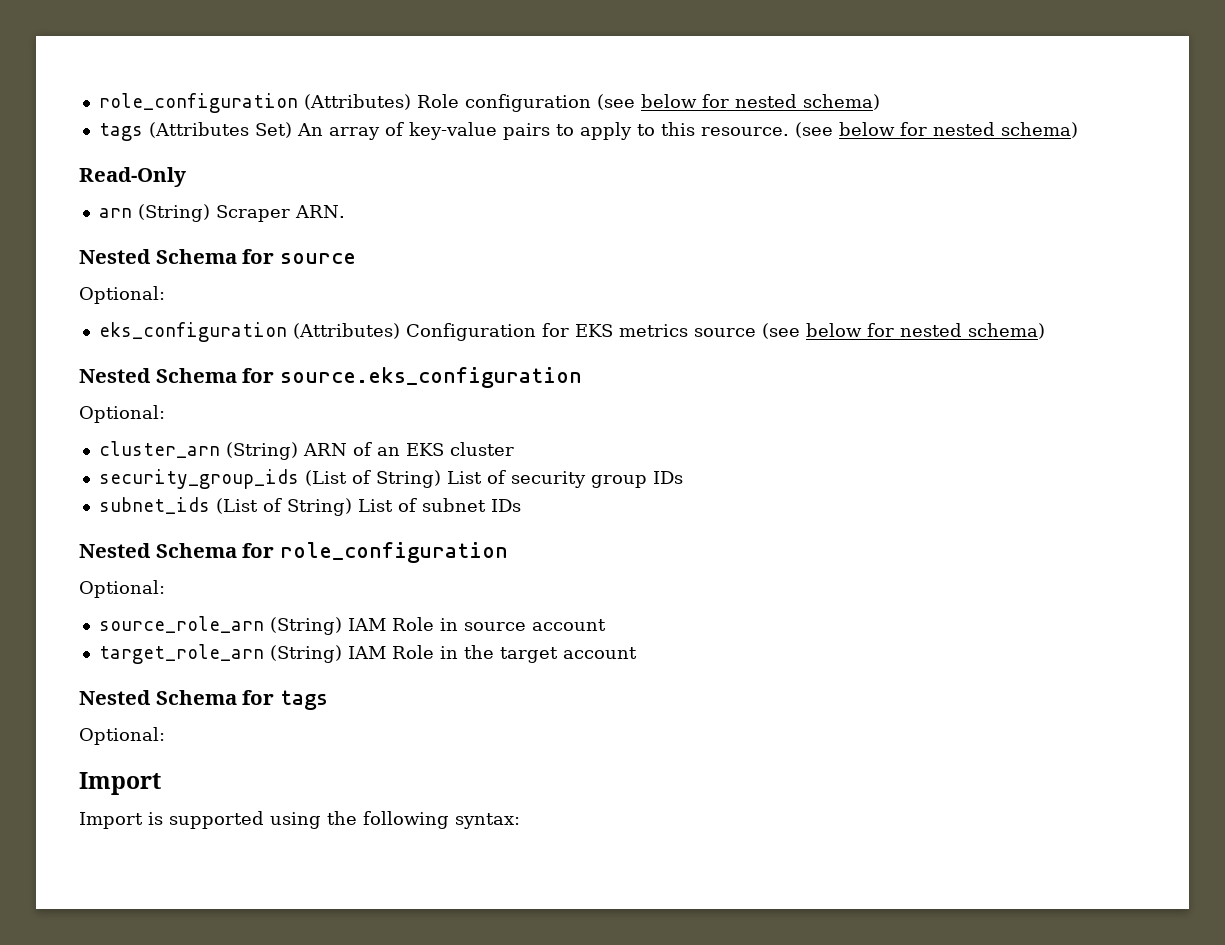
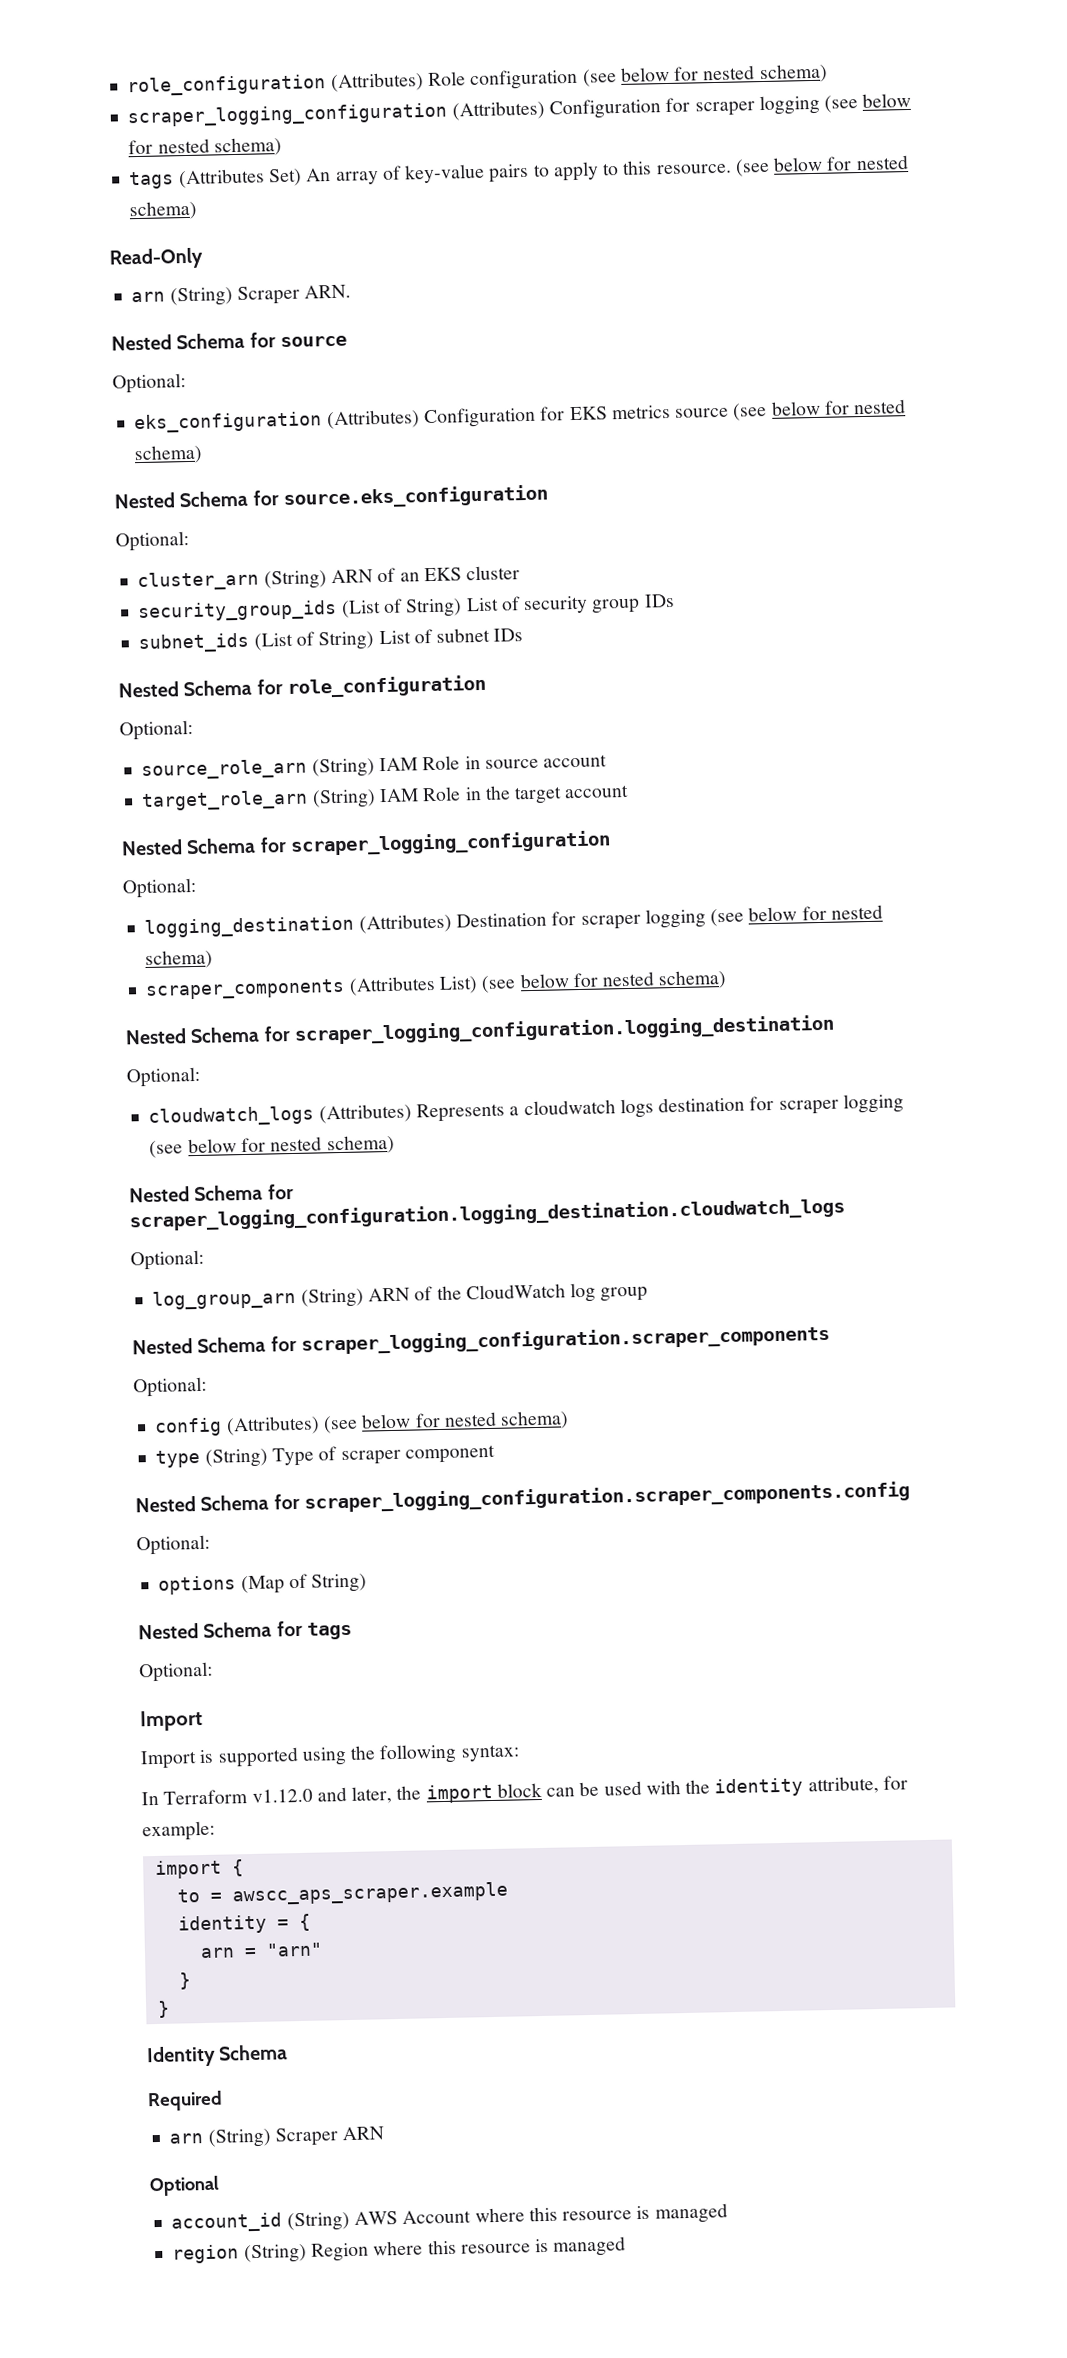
(880, 102) none -> [127,92,912,128] [128,137,282,157] // scraper_logging_configuration (Attributes) Configuration for scraper logging (see below for nested schema)
(637, 653) none -> [121,830,611,856] [122,877,197,899] [144,904,883,939] [145,949,214,970] [145,969,728,1001] [125,1014,835,1045] [126,1066,200,1088] [148,1093,904,1127] [149,1134,395,1158] [129,1183,294,1203] [129,1197,845,1232] [130,1249,204,1271] [152,1282,649,1310] [132,1324,830,1355] [133,1376,207,1398] [154,1410,570,1437] [155,1444,495,1468] [135,1481,910,1513] [136,1534,210,1556] [158,1573,368,1595] // Nested Schema for scraper_logging_configuration // Optional: // logging_destination (Attributes) Destination for scraper logging (see below for nested schema) // scraper_components (Attributes List) (see below for nested schema) // Nested Schema for scraper_logging_configuration.logging_destination // Optional: // cloudwatch_logs (Attributes) Represents a cloudwatch logs destination for scraper logging (see below for nested schema) // Nested Schema for scraper_logging_configuration.logging_destination.cloudwatch_logs // Optional: // log_group_arn (String) ARN of the CloudWatch log group // Nested Schema for scraper_logging_configuration.scraper_components // Optional: // config (Attributes) (see below for nested schema) // type (String) Type of scraper component // Nested Schema for scraper_logging_configuration.scraper_components.config // Optional: // options (Map of String)
(520, 821) none -> [141,1775,908,1806] [142,1820,215,1842] [154,1859,244,1880] [176,1881,508,1906] [177,1913,311,1935] [199,1942,323,1959] [178,1972,191,1990] [156,2000,170,2018] [146,2044,289,2068] [147,2090,223,2112] [169,2126,385,2148] [149,2175,220,2197] [171,2203,728,2233] [172,2236,627,2264] // In Terraform v1.12.0 and later, the import block can be used with the identity attribute, for example: // import { // to = awscc_aps_scraper.example // identity = { // arn = "arn" // } // } // Identity Schema // Required // arn (String) Scraper ARN // Optional // account_id (String) AWS Account where this resource is managed // region (String) Region where this resource is managed

